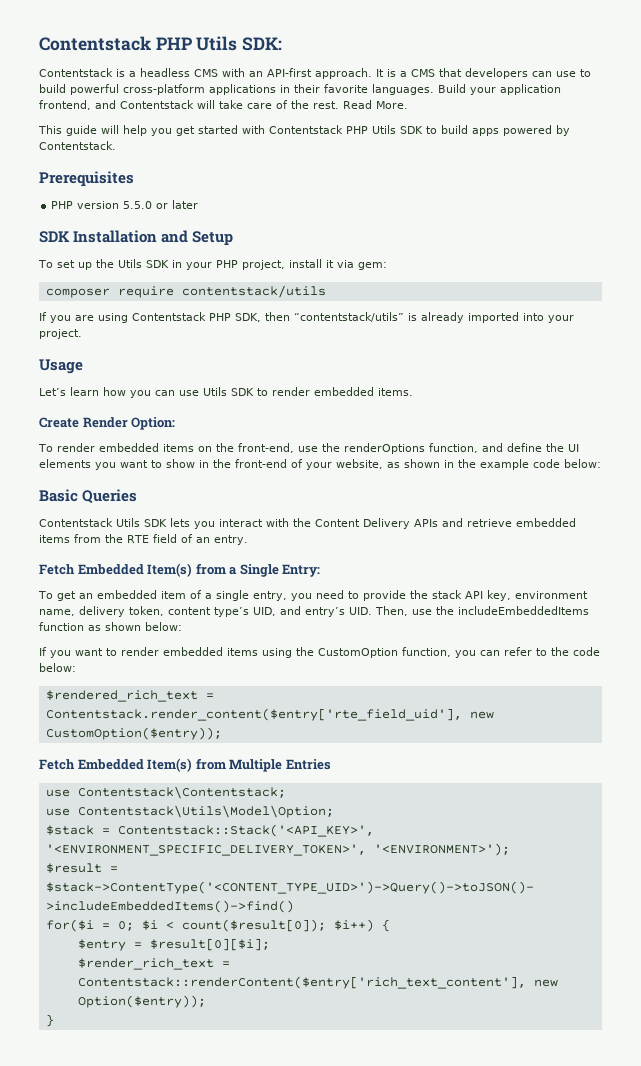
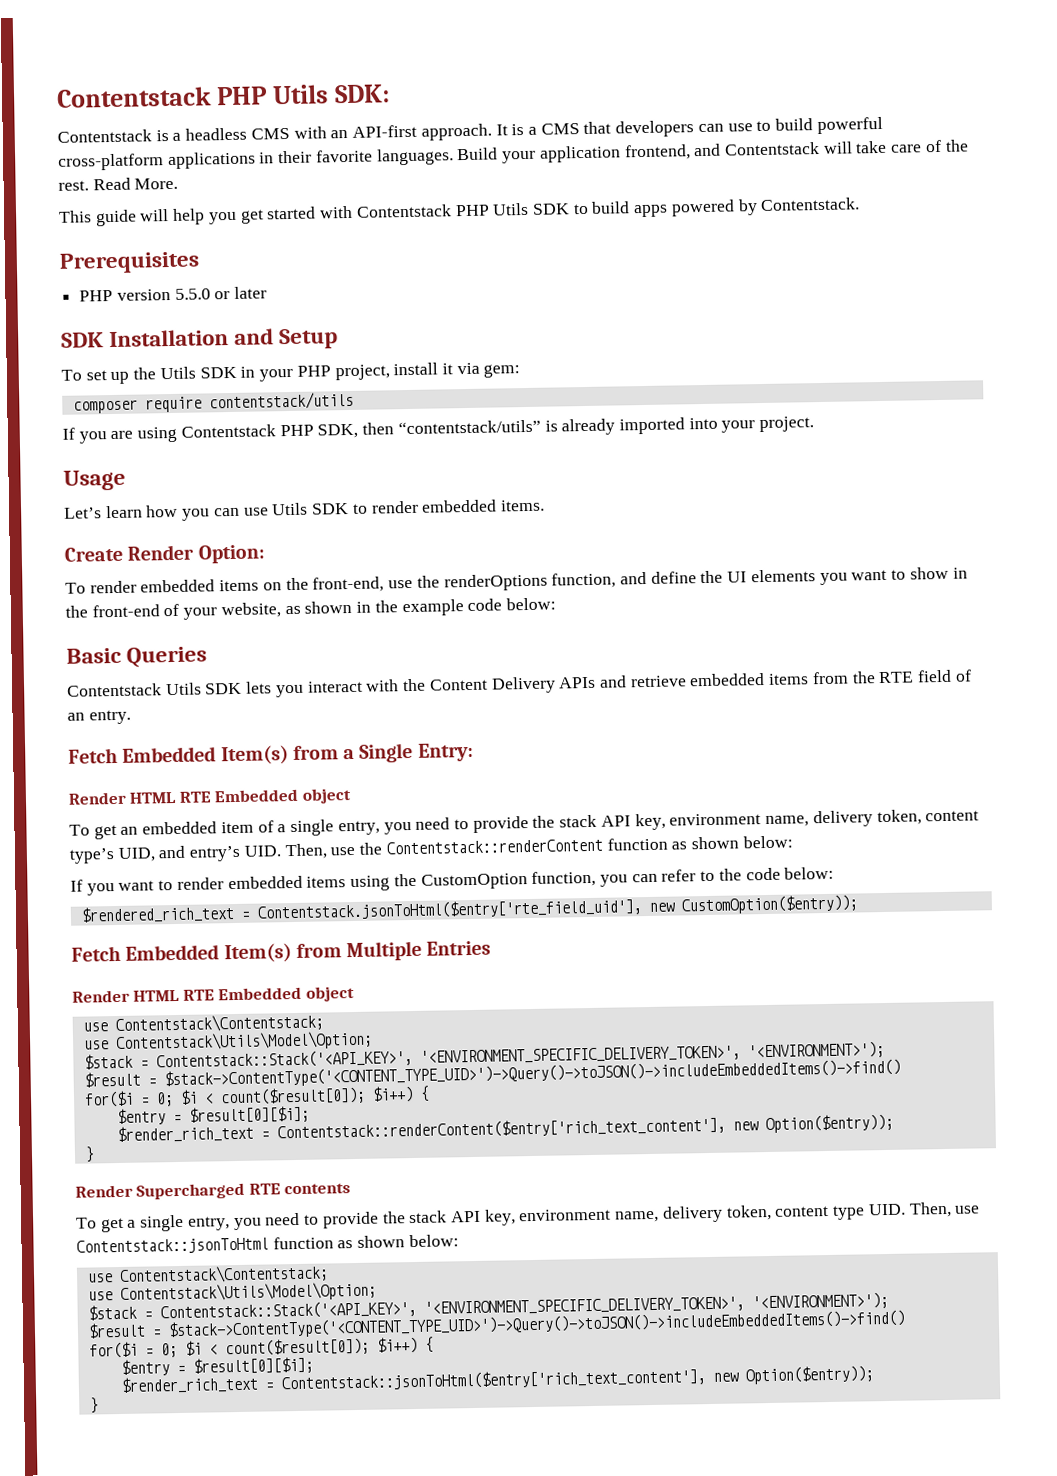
(321, 570) none -> [68,788,352,805] // Render HTML RTE Embedded object
[458,606,589,615] includeEmbeddedItems -> [385,838,603,855] Contentstack::renderContent
[45,708,462,721] Contentstack.render_content($entry['rte_field_uid'], -> [256,898,642,921] Contentstack.jsonToHtml($entry['rte_field_uid'],
(331, 764) none -> [72,985,355,1003] // Render HTML RTE Embedded object
(54, 1020) none -> [75,1182,352,1200] [76,1201,981,1233] [76,1234,459,1255] [87,1264,329,1285] [87,1281,377,1304] [87,1291,889,1321] [87,1309,906,1340] [88,1336,434,1359] [120,1356,314,1376] [120,1365,874,1394] [89,1397,99,1414] // Render Supercharged RTE contents // To get a single entry, you need to provide the stack API key, environment name, delivery token, content type UID. Then, use Contentstack::jsonToHtml function as shown below: // use Contentstack\Contentstack; // use Contentstack\Utils\Model\Option; // $stack = Contentstack::Stack('<API_KEY>', '<ENVIRONMENT_SPECIFIC_DELIVERY_TOKEN>', '<ENVIRONMENT>'); // $result = $stack->ContentType('<CONTENT_TYPE_UID>')->Query()->toJSON()->includeEmbeddedItems()->find() // for($i = 0; $i < count($result[0]); $i++) { // $entry = $result[0][$i]; // $render_rich_text = Contentstack::jsonToHtml($entry['rich_text_content'], new Option($entry)); // }

